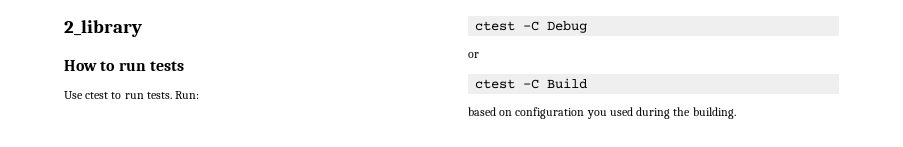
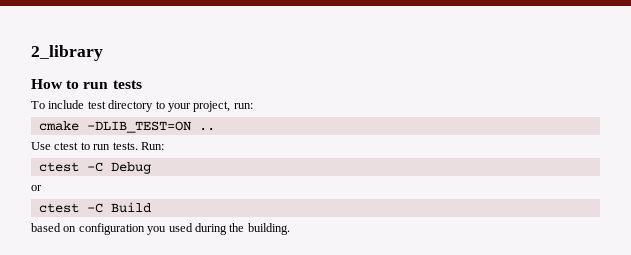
(184, 66) none -> [31,100,253,112] [38,121,215,133] // To include test directory to your project, run: // cmake -DLIB_TEST=ON ..

